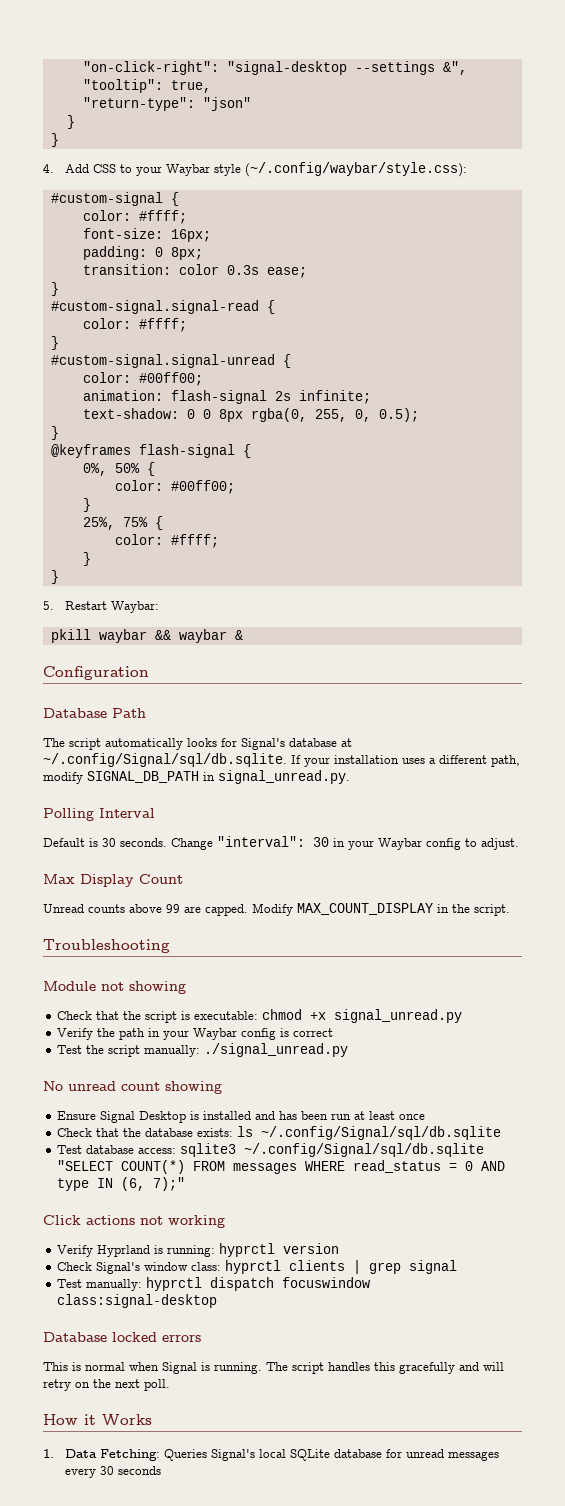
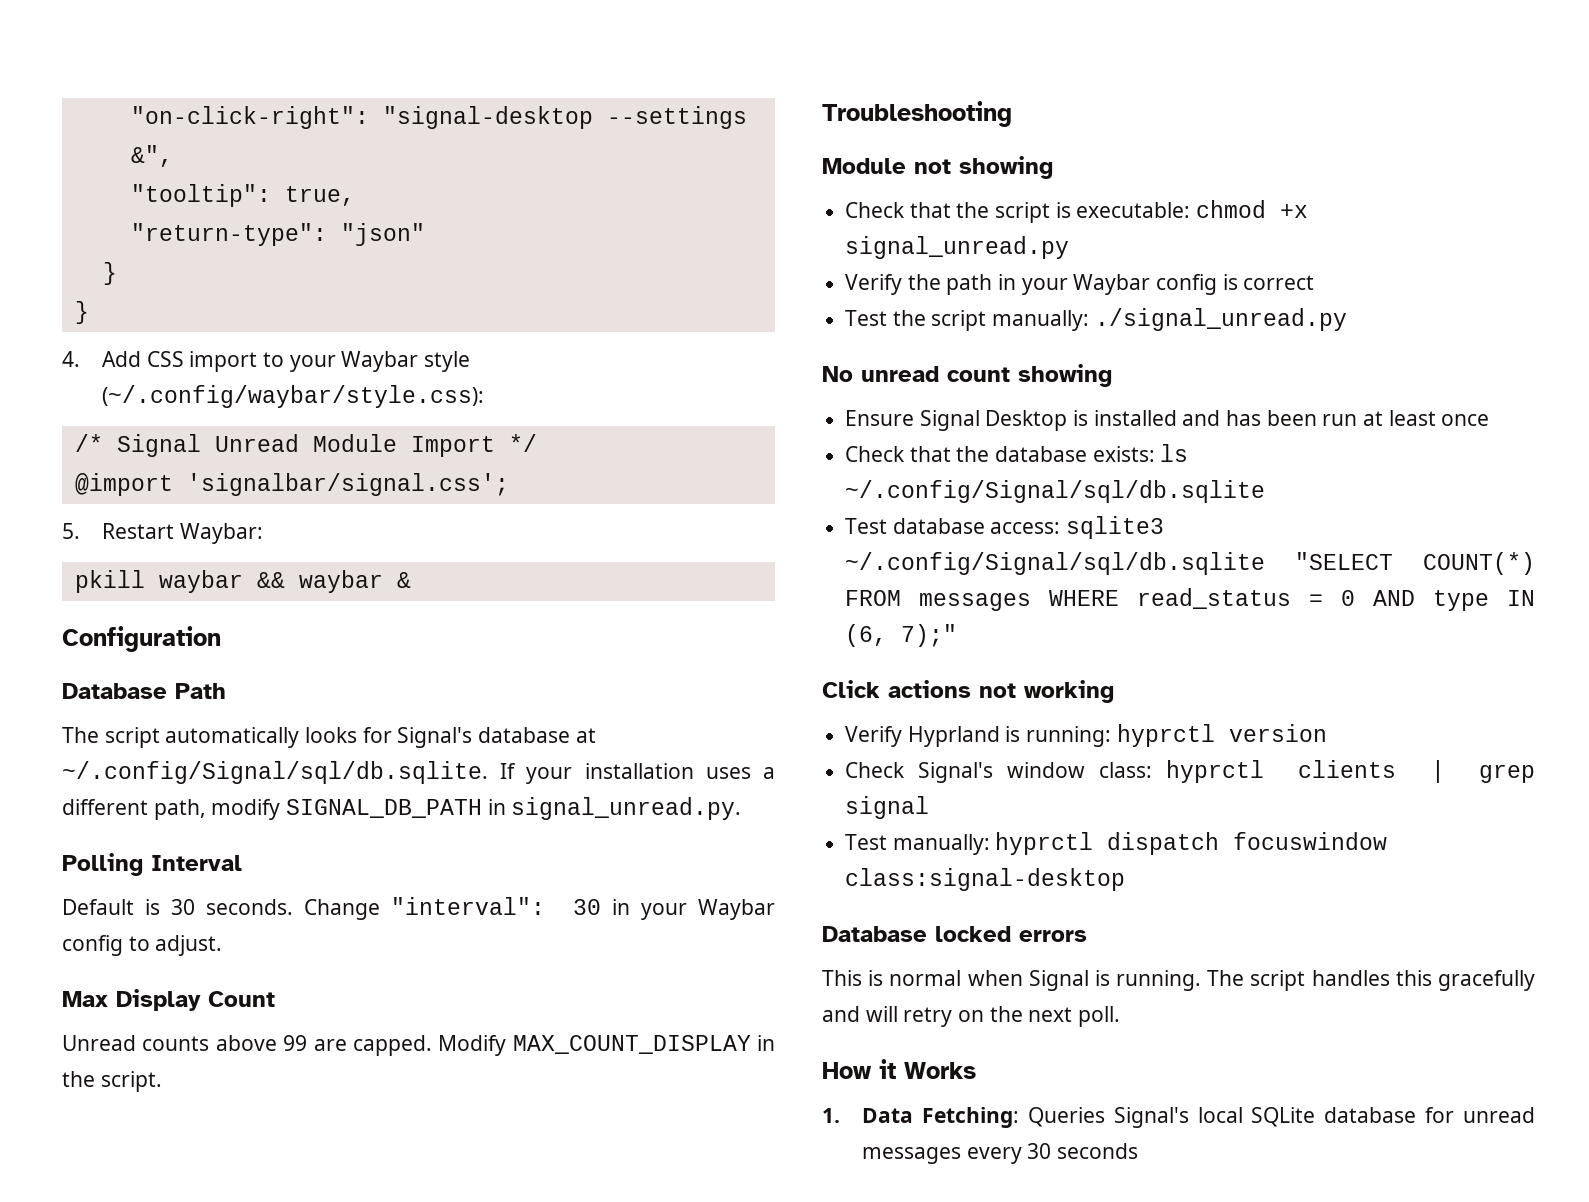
(117, 168) none -> [189,351,258,372] import
[50,192,179,206] [82,210,187,224] [82,228,211,242] [82,246,203,260] [82,264,307,278] [50,282,59,296] [50,300,275,314] [82,318,187,332] [50,336,59,350] [50,354,291,368] [82,372,203,386] [82,390,371,404] [82,408,419,422] [50,426,59,440] [50,444,251,458] [82,462,155,476] [114,480,235,494] [82,498,91,512] [82,516,163,530] [114,534,219,548] [82,552,91,566] [50,570,59,584] #custom-signal { // color: #ffff; // font-size: 16px; // padding: 0 8px; // transition: color 0.3s ease; // } // #custom-signal.signal-read { // color: #ffff; // } // #custom-signal.signal-unread { // color: #00ff00; // animation: flash-signal 2s infinite; // text-shadow: 0 0 8px rgba(0, 255, 0, 0.5); // } // @keyframes flash-signal { // 0%, 50% { // color: #00ff00; // } // 25%, 75% { // color: #ffff; // } // } -> [74,434,537,457] [74,473,509,496] /* Signal Unread Module Import */ // @import 'signalbar/signal.css';

